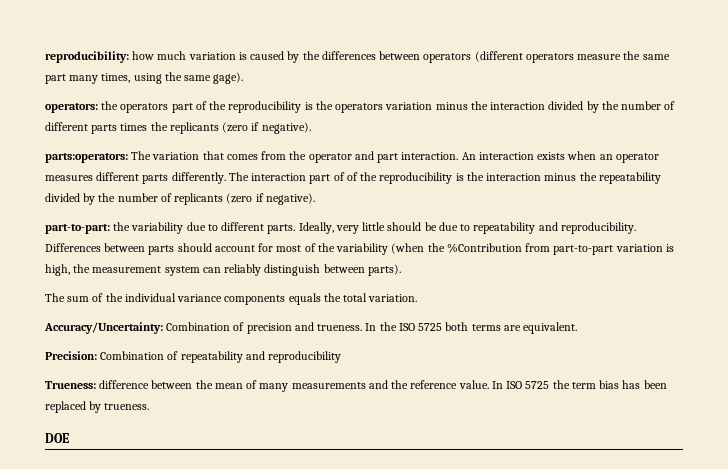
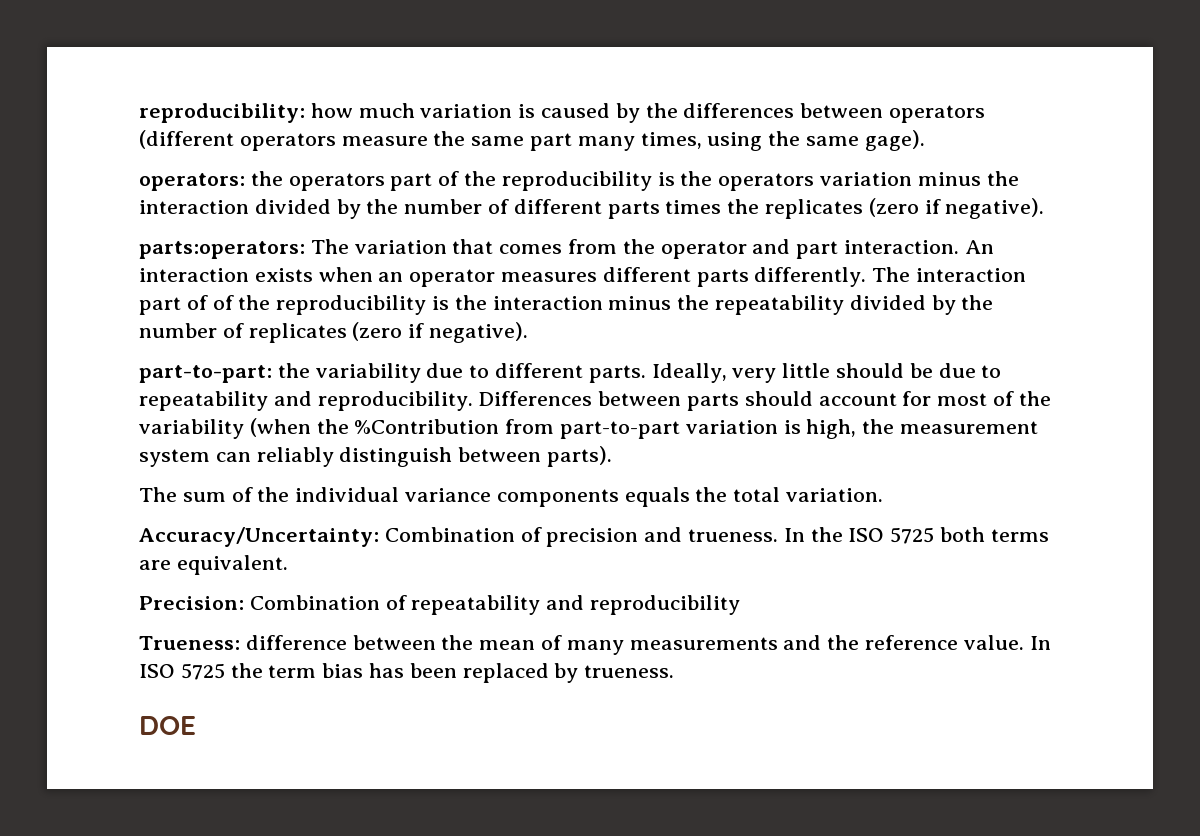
[169,122,219,134] replicants -> [765,199,864,219] replicates
[174,193,224,205] replicants -> [248,323,347,343] replicates

